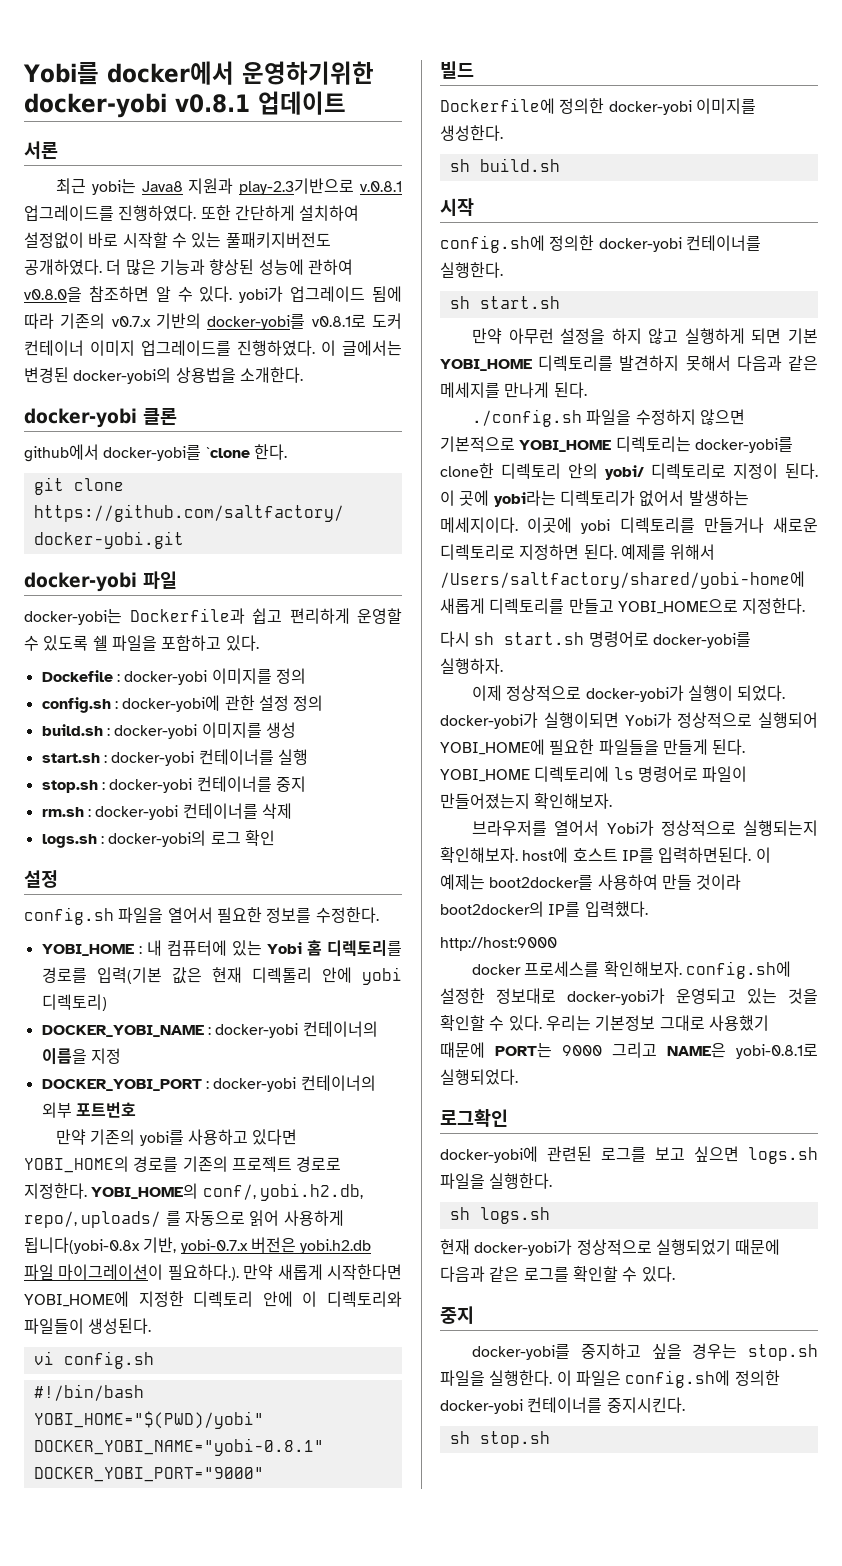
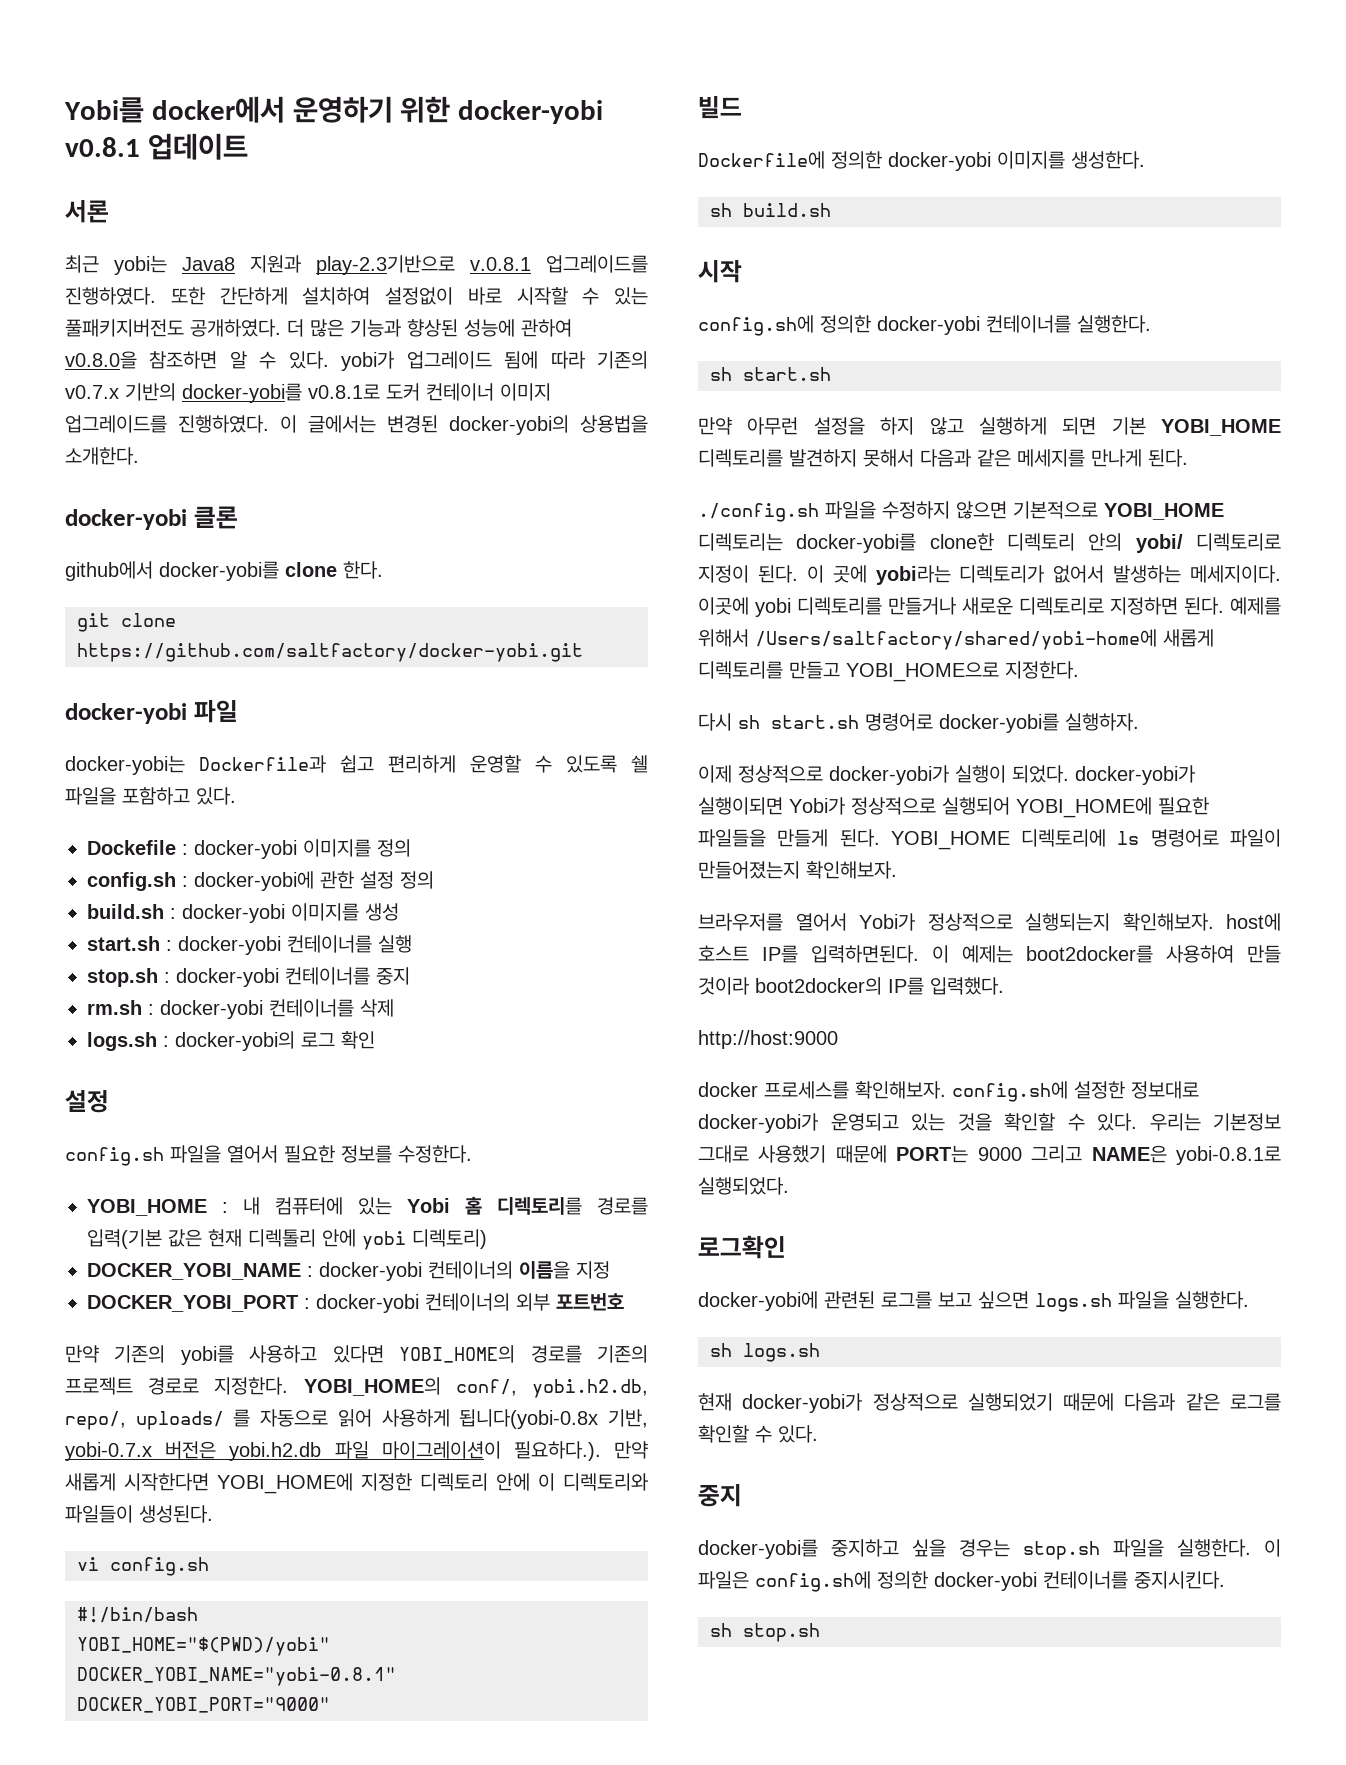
[241,61,374,85] 운영하기위한 -> [292,96,451,123] 운영하기 위한
[205,447,250,458] `clone -> [285,562,337,577] clone

